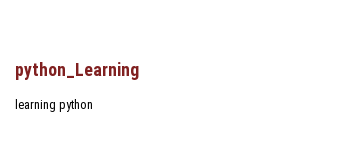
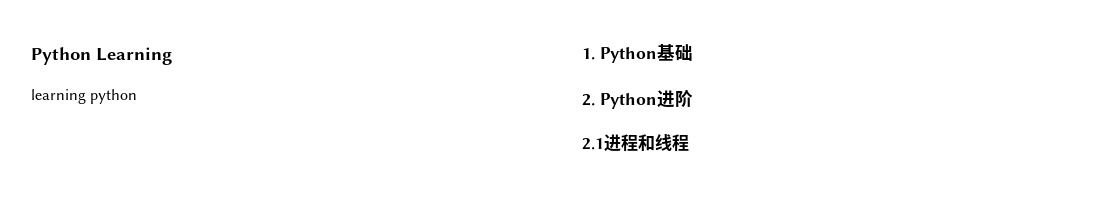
[15,62,139,80] python_Learning -> [31,47,172,65] Python Learning
(94, 105) none -> [582,44,693,63] [582,89,693,109] [582,134,689,152] // 1. Python基础 // 2. Python进阶 // 2.1进程和线程

